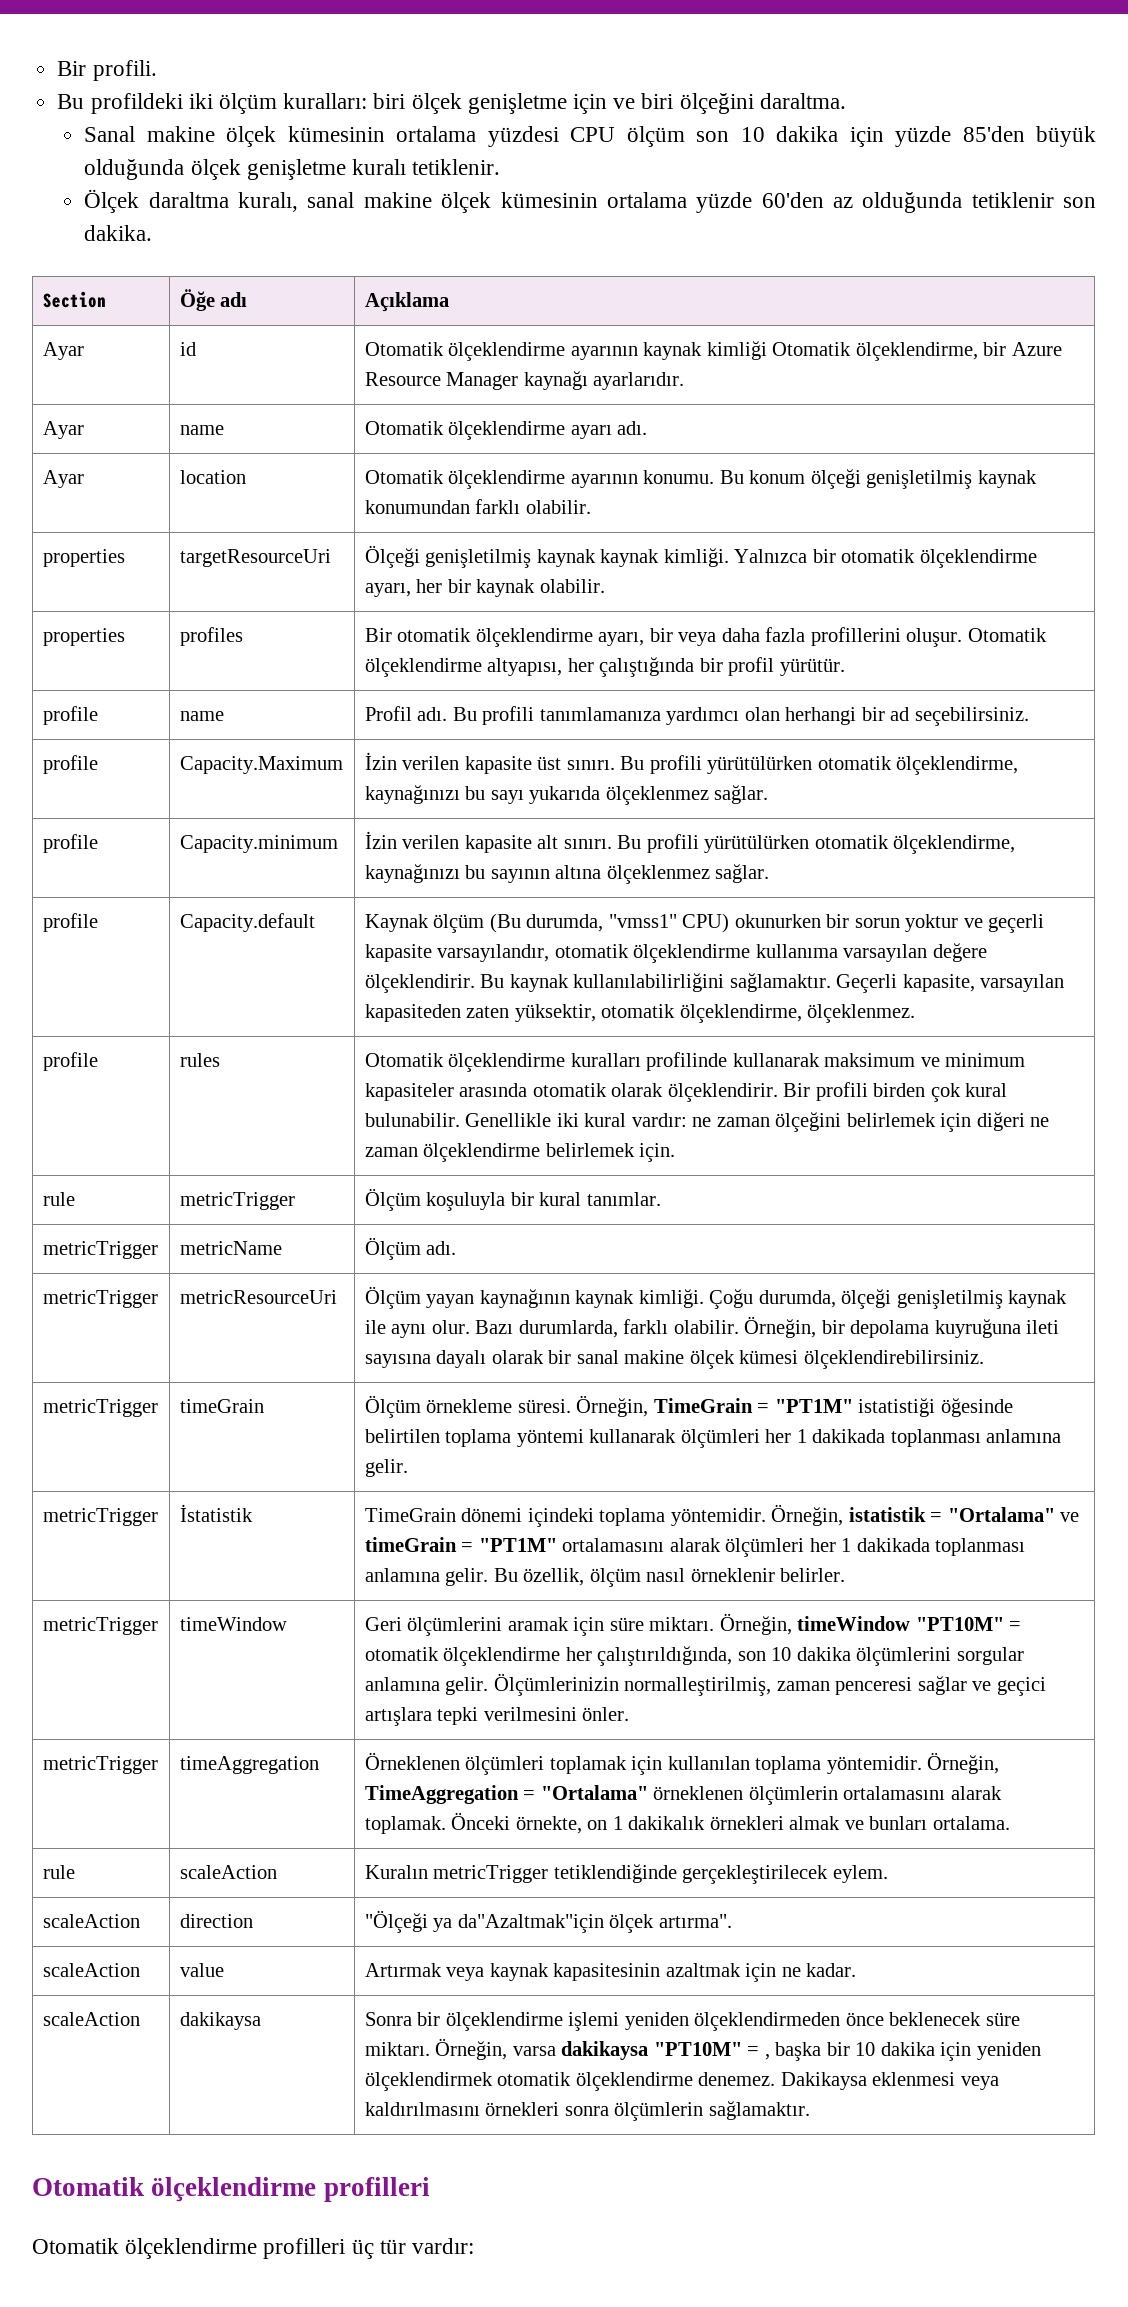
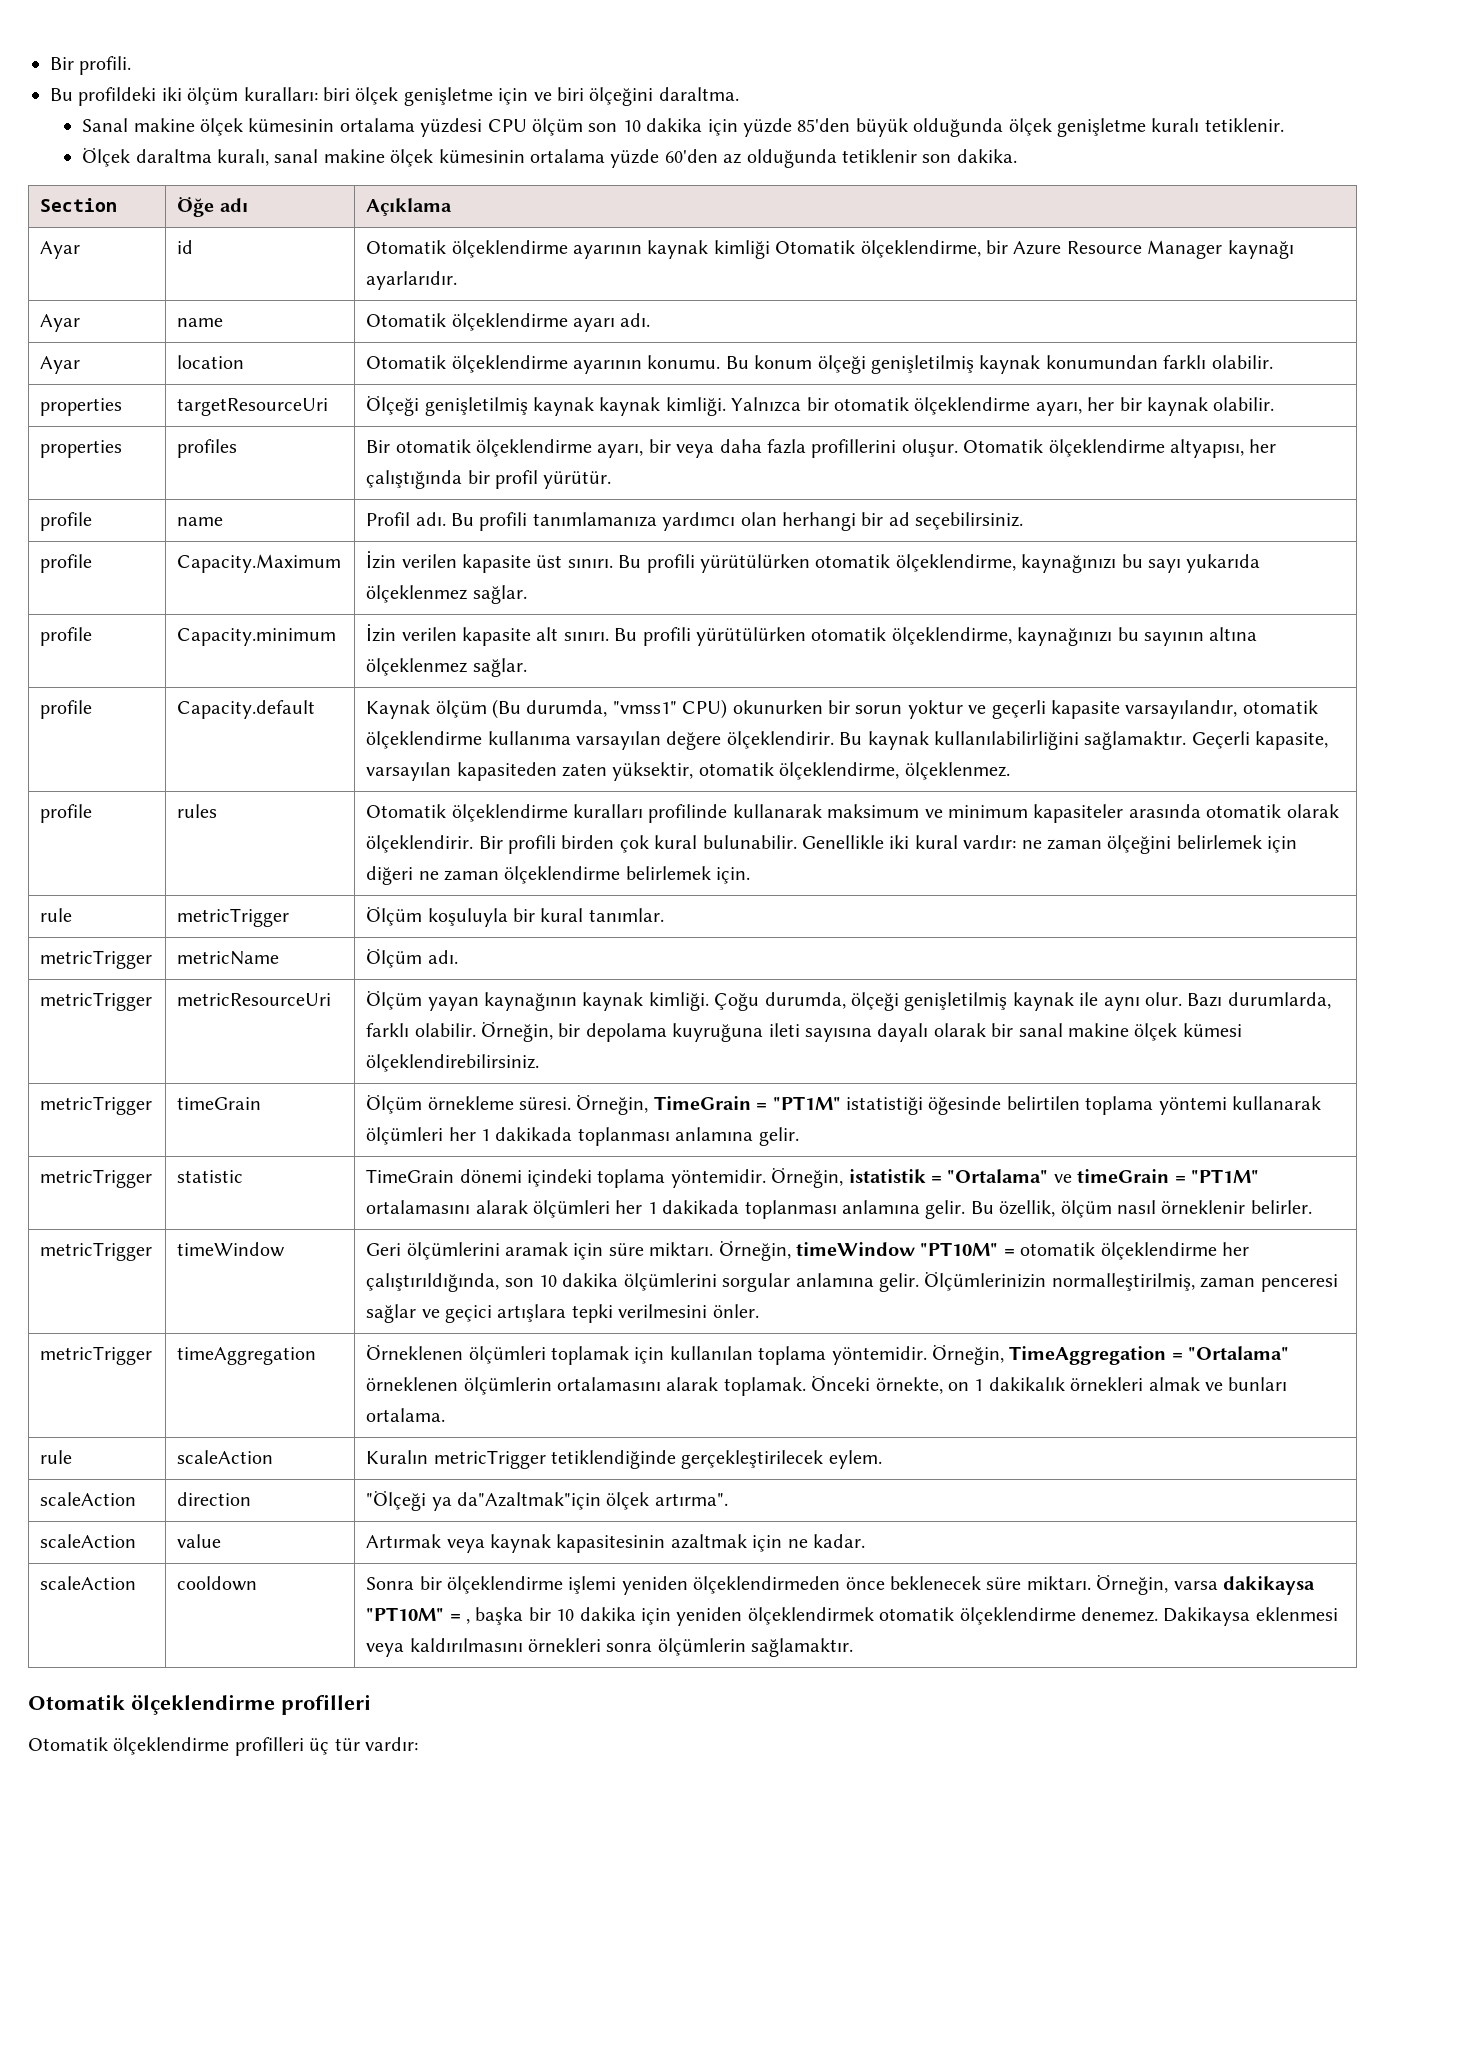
[179,1504,253,1522] İstatistik -> [177,1170,244,1183] statistic
[179,2012,261,2030] dakikaysa -> [177,1576,258,1591] cooldown

